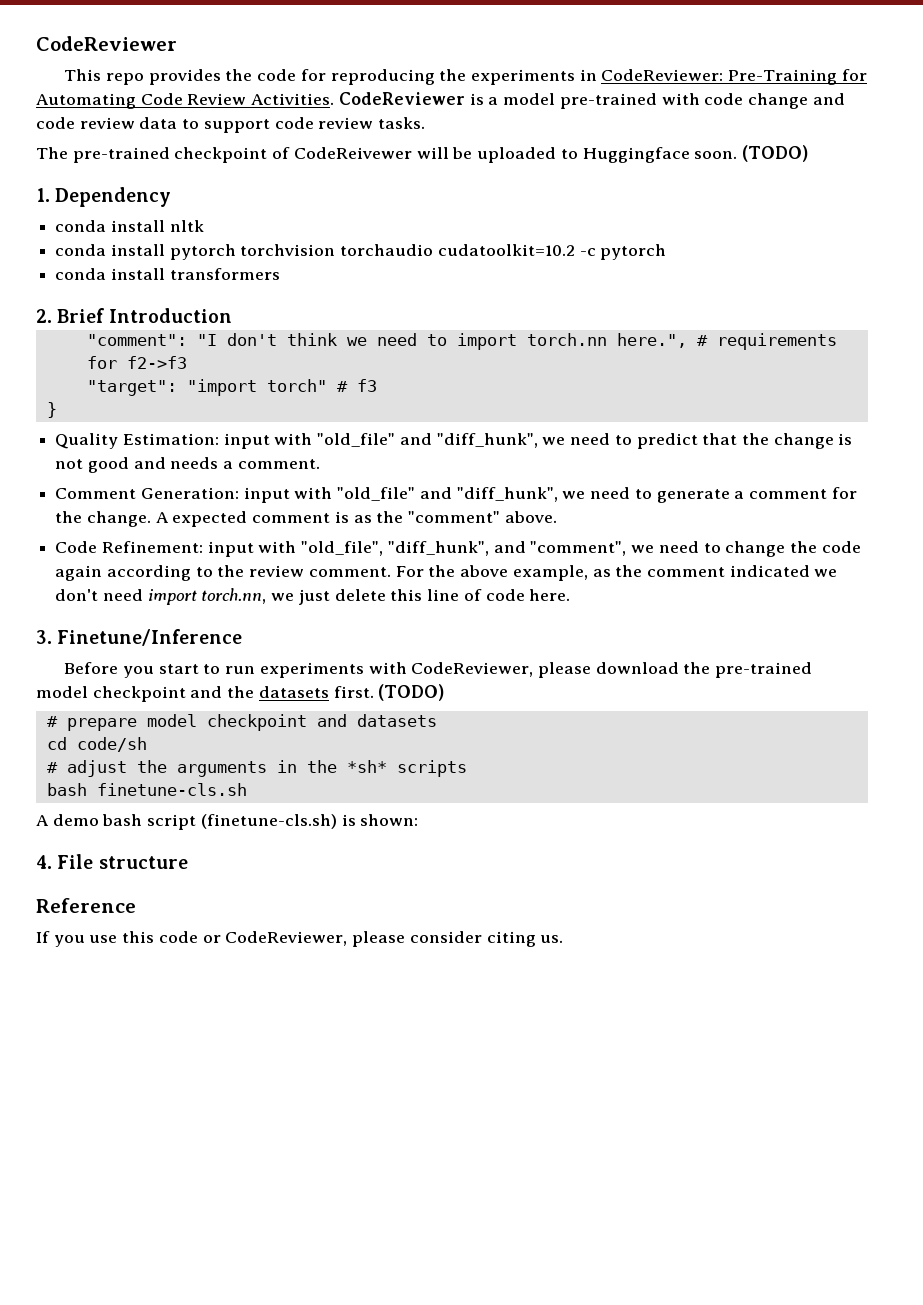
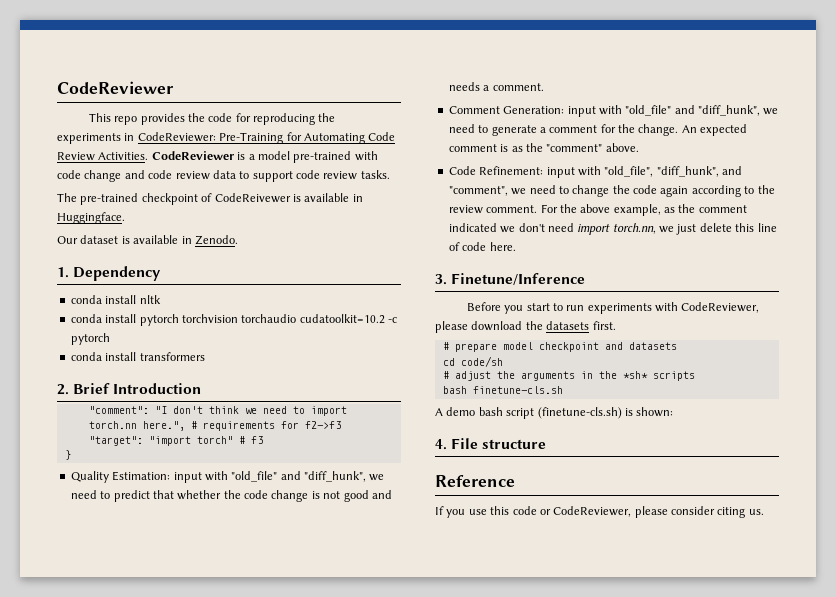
[416,145,808,163] will be uploaded to Huggingface soon. (TODO) -> [292,193,363,202] [57,212,125,224] [57,235,238,245] is available in Huggingface. // Our dataset is available in Zenodo.
[741,433,769,445] the -> [177,490,268,500] whether the code
[155,512,169,523] A -> [681,125,697,133] An
[715,662,813,678] [36,686,255,702] pre-trained model checkpoint and the -> (543, 325) none
[378,684,445,701] (TODO) -> (616, 325) none

